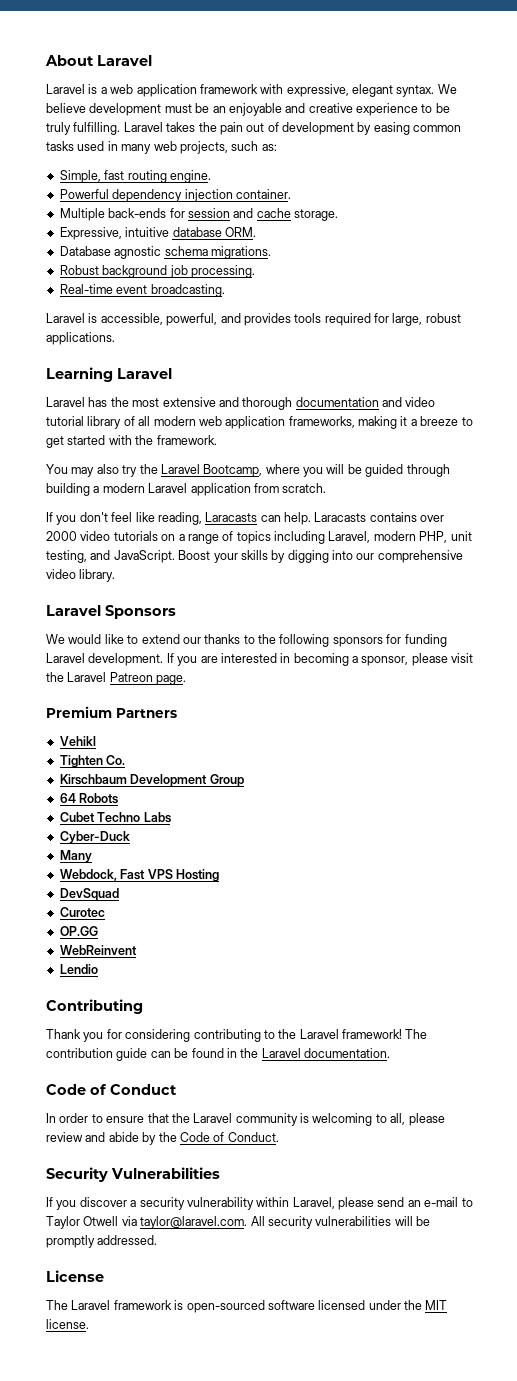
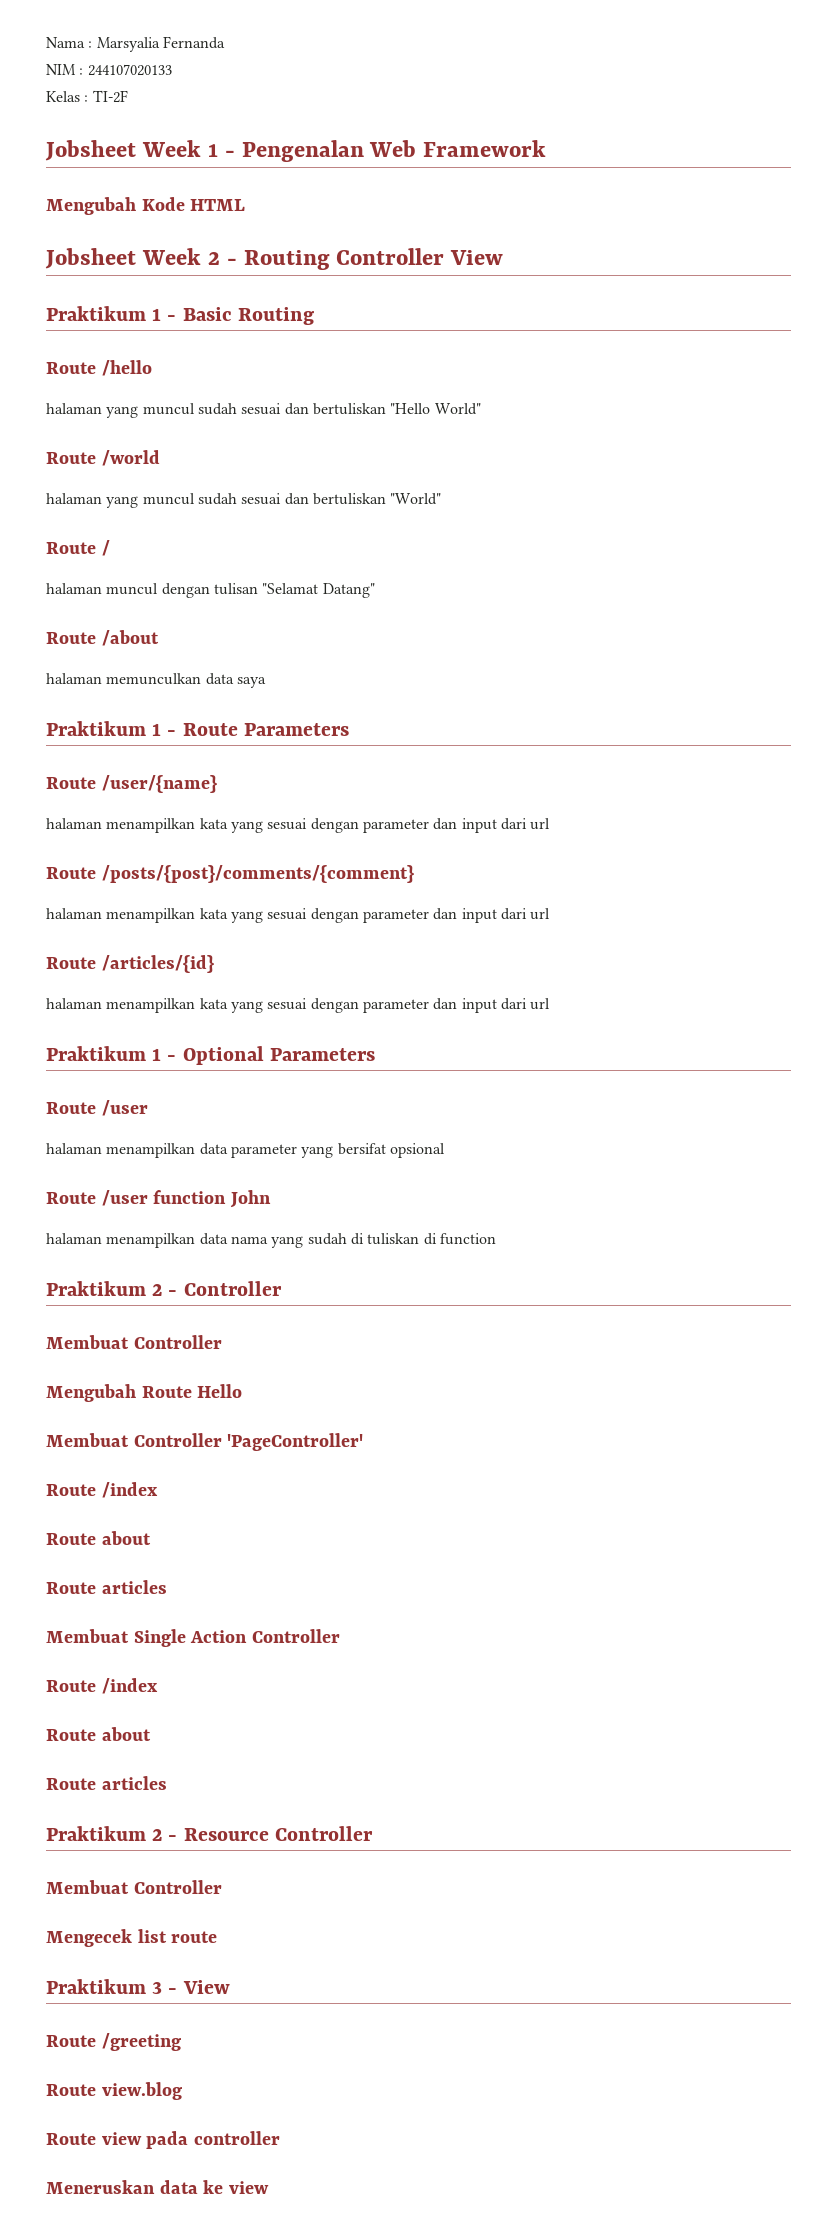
[45,55,152,66] [46,84,457,97] [46,103,450,116] [46,122,462,135] [46,141,277,154] [59,170,211,183] [59,189,291,202] [59,208,338,221] [59,227,256,240] [59,246,271,259] [59,265,255,278] [59,284,225,297] [46,313,461,326] [46,332,115,345] [46,367,172,382] [46,397,436,410] [46,416,473,429] [46,435,217,448] [46,464,450,477] [46,483,327,496] [46,512,445,525] [46,531,472,544] [46,550,463,563] [46,569,116,582] [46,605,176,619] [46,634,447,647] [46,653,474,666] [46,672,187,685] [46,706,177,718] [59,736,96,746] [59,755,126,768] [59,774,244,787] [59,793,119,804] [59,812,171,823] [59,831,130,844] [59,850,92,863] [59,869,219,882] [59,888,119,901] [59,907,105,917] [59,926,98,936] [59,945,137,955] [59,964,98,974] [46,999,143,1014] [46,1029,428,1042] [46,1048,390,1061] [46,1084,177,1095] [46,1113,445,1126] [46,1132,279,1145] [46,1167,220,1182] [46,1197,473,1210] [46,1216,430,1229] [46,1235,158,1248] [46,1270,104,1282] [46,1300,448,1313] [46,1319,89,1329] About Laravel // Laravel is a web application framework with expressive, elegant syntax. We believe development must be an enjoyable and creative experience to be truly fulfilling. Laravel takes the pain out of development by easing common tasks used in many web projects, such as: // Simple, fast routing engine. // Powerful dependency injection container. // Multiple back-ends for session and cache storage. // Expressive, intuitive database ORM. // Database agnostic schema migrations. // Robust background job processing. // Real-time event broadcasting. // Laravel is accessible, powerful, and provides tools required for large, robust applications. // Learning Laravel // Laravel has the most extensive and thorough documentation and video tutorial library of all modern web application frameworks, making it a breeze to get started with the framework. // You may also try the Laravel Bootcamp, where you will be guided through building a modern Laravel application from scratch. // If you don't feel like reading, Laracasts can help. Laracasts contains over 2000 video tutorials on a range of topics including Laravel, modern PHP, unit testing, and JavaScript. Boost your skills by digging into our comprehensive video library. // Laravel Sponsors // We would like to extend our thanks to the following sponsors for funding Laravel development. If you are interested in becoming a sponsor, please visit the Laravel Patreon page. // Premium Partners // Vehikl // Tighten Co. // Kirschbaum Development Group // 64 Robots // Cubet Techno Labs // Cyber-Duck // Many // Webdock, Fast VPS Hosting // DevSquad // Curotec // OP.GG // WebReinvent // Lendio // Contributing // Thank you for considering contributing to the Laravel framework! The contribution guide can be found in the Laravel documentation. // Code of Conduct // In order to ensure that the Laravel community is welcoming to all, please review and abide by the Code of Conduct. // Security Vulnerabilities // If you discover a security vulnerability within Laravel, please send an e-mail to Taylor Otwell via taylor@laravel.com. All security vulnerabilities will be promptly addressed. // License // The Laravel framework is open-sourced software licensed under the MIT license. -> [46,36,225,52] [46,64,172,76] [46,90,128,103] [45,140,547,162] [46,197,246,215] [45,248,504,270] [46,306,314,325] [46,360,152,376] [46,403,481,418] [46,450,160,466] [46,493,442,508] [46,540,110,556] [46,583,375,598] [46,630,159,646] [46,673,266,688] [46,721,349,736] [46,775,217,793] [46,818,551,833] [46,865,414,883] [46,908,551,923] [46,955,214,973] [46,998,551,1013] [46,1046,375,1065] [46,1100,148,1116] [46,1143,445,1158] [46,1190,271,1208] [46,1233,496,1248] [46,1281,282,1296] [46,1335,222,1349] [46,1384,243,1402] [46,1433,364,1451] [46,1482,158,1498] [46,1531,151,1545] [46,1580,167,1594] [46,1629,340,1647] [46,1678,158,1694] [46,1727,151,1741] [46,1776,167,1790] [46,1826,373,1841] [46,1880,222,1894] [46,1929,218,1947] [46,1979,230,1994] [46,2033,181,2051] [46,2082,182,2100] [46,2131,280,2149] [46,2180,269,2194] Nama : Marsyalia Fernanda // NIM : 244107020133 // Kelas : TI-2F // Jobsheet Week 1 - Pengenalan Web Framework // Mengubah Kode HTML // Jobsheet Week 2 - Routing Controller View // Praktikum 1 - Basic Routing // Route /hello // halaman yang muncul sudah sesuai dan bertuliskan "Hello World" // Route /world // halaman yang muncul sudah sesuai dan bertuliskan "World" // Route / // halaman muncul dengan tulisan "Selamat Datang" // Route /about // halaman memunculkan data saya // Praktikum 1 - Route Parameters // Route /user/{name} // halaman menampilkan kata yang sesuai dengan parameter dan input dari url // Route /posts/{post}/comments/{comment} // halaman menampilkan kata yang sesuai dengan parameter dan input dari url // Route /articles/{id} // halaman menampilkan kata yang sesuai dengan parameter dan input dari url // Praktikum 1 - Optional Parameters // Route /user // halaman menampilkan data parameter yang bersifat opsional // Route /user function John // halaman menampilkan data nama yang sudah di tuliskan di function // Praktikum 2 - Controller // Membuat Controller // Mengubah Route Hello // Membuat Controller 'PageController' // Route /index // Route about // Route articles // Membuat Single Action Controller // Route /index // Route about // Route articles // Praktikum 2 - Resource Controller // Membuat Controller // Mengecek list route // Praktikum 3 - View // Route /greeting // Route view.blog // Route view pada controller // Meneruskan data ke view

